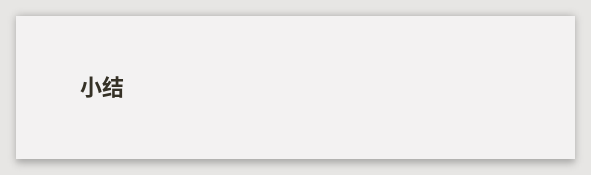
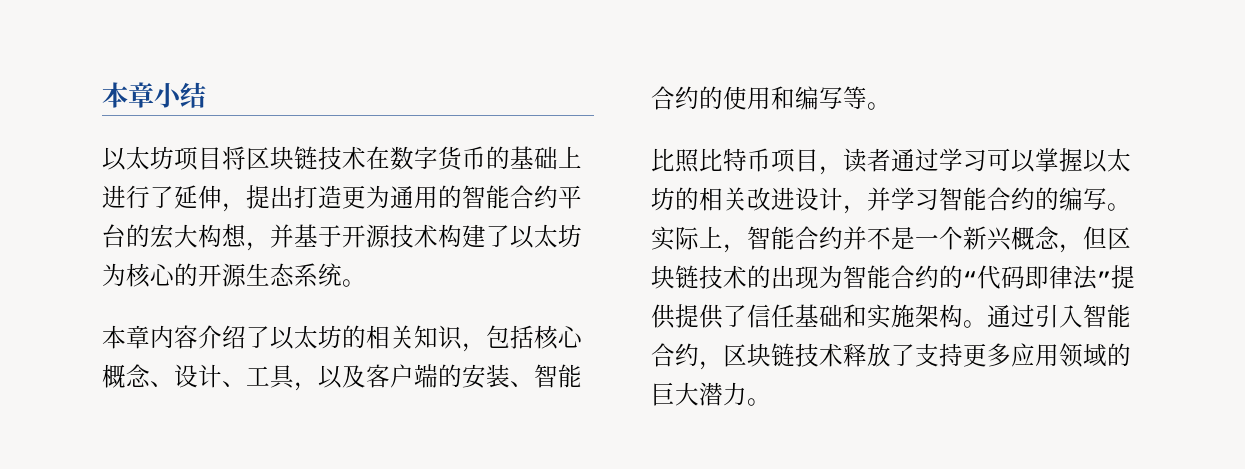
(80, 87) none -> [102,82,154,108] 本章
(124, 87) none -> [102,146,582,171] [102,185,582,212] [102,224,582,251] [102,263,366,288] [102,325,583,352] [102,364,582,391] [651,86,891,110] [651,148,1131,175] [651,187,1131,214] [651,226,1131,253] [651,265,1135,290] [651,304,1131,329] [651,343,1131,370] [651,382,771,406] // 以太坊项目将区块链技术在数字货币的基础上进行了延伸，提出打造更为通用的智能合约平台的宏大构想，并基于开源技术构建了以太坊为核心的开源生态系统。 // 本章内容介绍了以太坊的相关知识，包括核心概念、设计、工具，以及客户端的安装、智能合约的使用和编写等。 // 比照比特币项目，读者通过学习可以掌握以太坊的相关改进设计，并学习智能合约的编写。实际上，智能合约并不是一个新兴概念，但区块链技术的出现为智能合约的“代码即律法”提供提供了信任基础和实施架构。通过引入智能合约，区块链技术释放了支持更多应用领域的巨大潜力。

